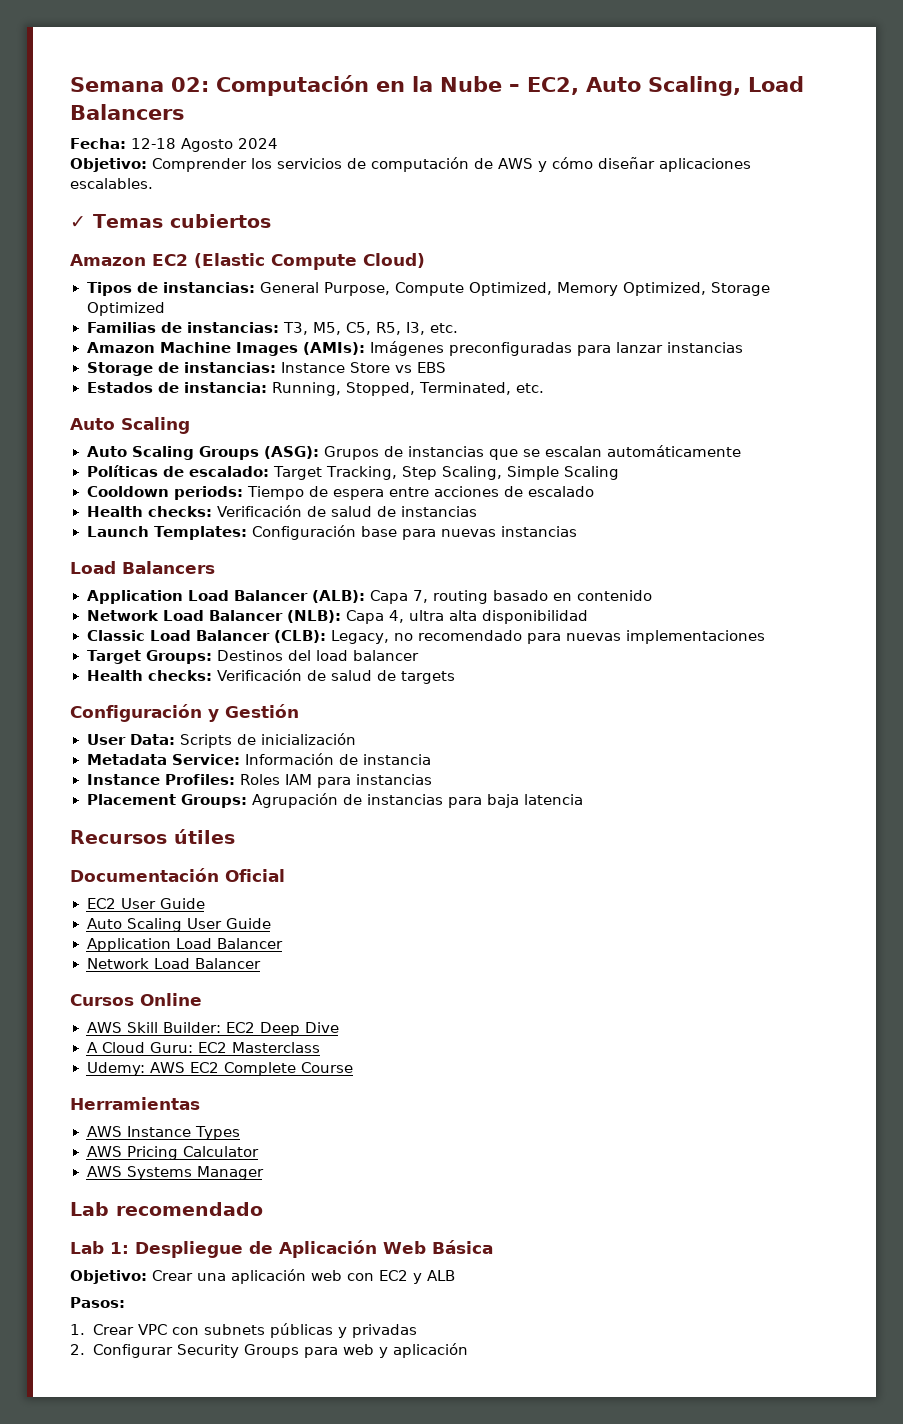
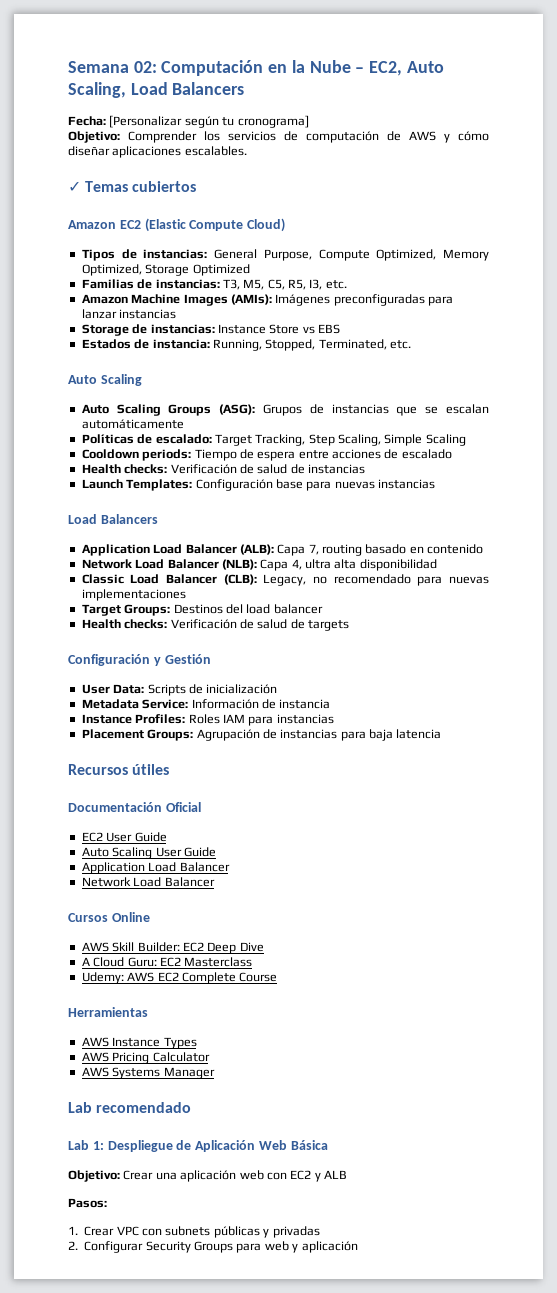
[131,138,278,152] 12-18 Agosto 2024 -> [109,115,309,128] [Personalizar según tu cronograma]

